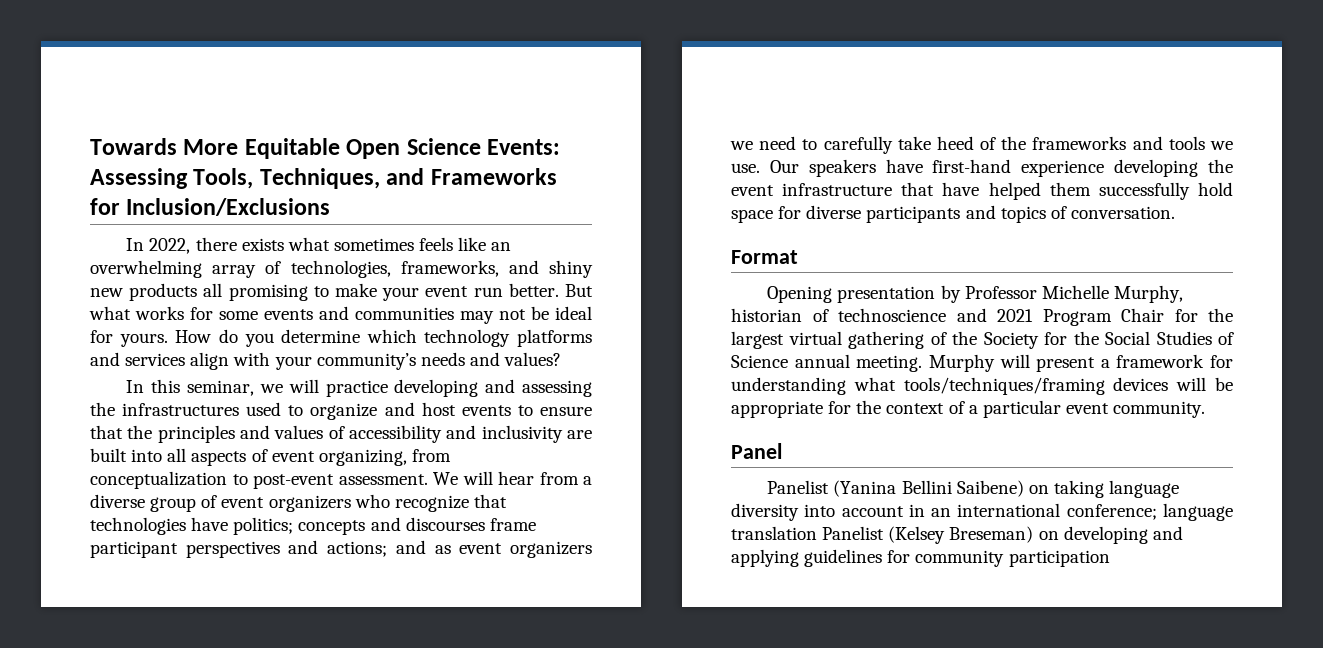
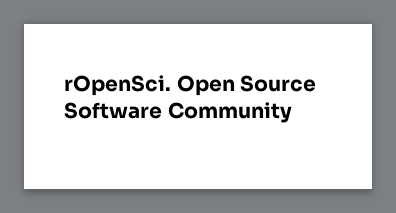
[90,138,561,159] [90,168,557,189] [90,198,331,216] [126,237,512,254] [90,260,594,278] [90,283,593,301] [89,306,592,324] [90,329,592,347] [90,352,562,370] [126,379,592,397] [90,402,592,420] [90,425,592,443] [90,448,451,466] [90,471,592,489] [90,494,507,512] [90,517,536,535] [90,540,592,558] [730,136,1233,154] [731,159,1233,177] [731,182,1233,200] [731,205,1175,223] [731,250,798,264] [767,285,1183,303] [731,308,1233,326] [731,331,1234,349] [731,354,1233,372] [731,377,1233,395] [731,400,1206,418] [731,443,782,459] [767,480,1180,498] [731,503,1233,521] [731,526,1183,544] [731,549,1110,567] Towards More Equitable Open Science Events: Assessing Tools, Techniques, and Frameworks for Inclusion/Exclusions // In 2022, there exists what sometimes feels like an overwhelming array of technologies, frameworks, and shiny new products all promising to make your event run better. But what works for some events and communities may not be ideal for yours. How do you determine which technology platforms and services align with your community’s needs and values? // In this seminar, we will practice developing and assessing the infrastructures used to organize and host events to ensure that the principles and values of accessibility and inclusivity are built into all aspects of event organizing, from conceptualization to post-event assessment. We will hear from a diverse group of event organizers who recognize that technologies have politics; concepts and discourses frame participant perspectives and actions; and as event organizers we need to carefully take heed of the frameworks and tools we use. Our speakers have first-hand experience developing the event infrastructure that have helped them successfully hold space for diverse participants and topics of conversation. // Format // Opening presentation by Professor Michelle Murphy, historian of technoscience and 2021 Program Chair for the largest virtual gathering of the Society for the Social Studies of Science annual meeting. Murphy will present a framework for understanding what tools/techniques/framing devices will be appropriate for the context of a particular event community. // Panel // Panelist (Yanina Bellini Saibene) on taking language diversity into account in an international conference; language translation Panelist (Kelsey Breseman) on developing and applying guidelines for community participation -> [64,75,317,96] [64,102,292,123] rOpenSci. Open Source Software Community

